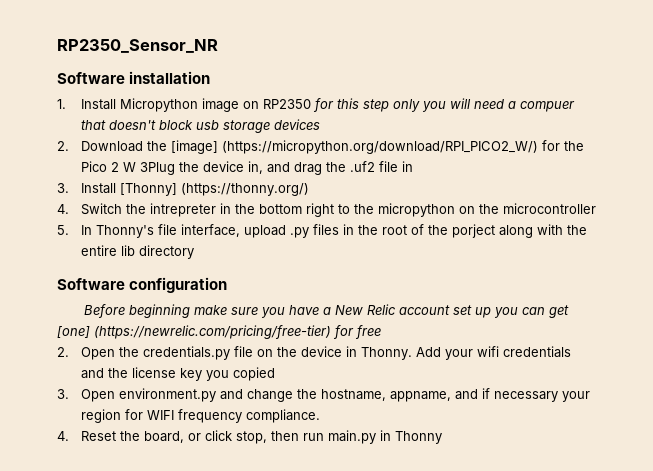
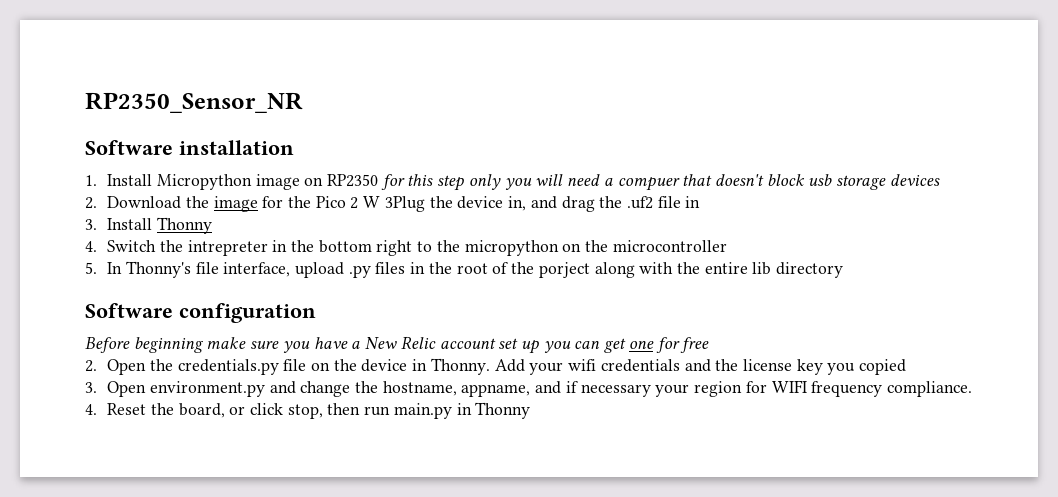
[170,140,538,154] [image] (https://micropython.org/download/RPI_PICO2_W/) -> [213,196,258,212] image
[119,183,309,196] [Thonny] (https://thonny.org/) -> [156,217,212,234] Thonny
[57,325,331,339] [one] (https://newrelic.com/pricing/free-tier) -> [628,341,654,349] one

